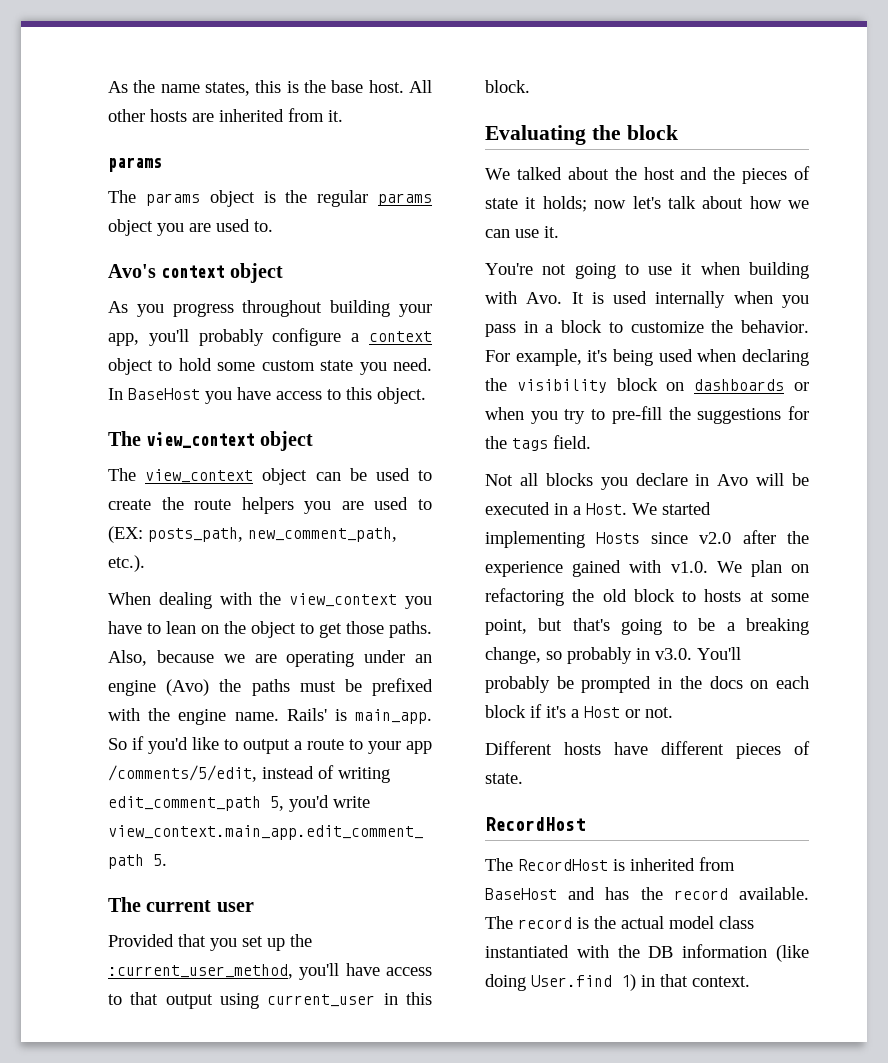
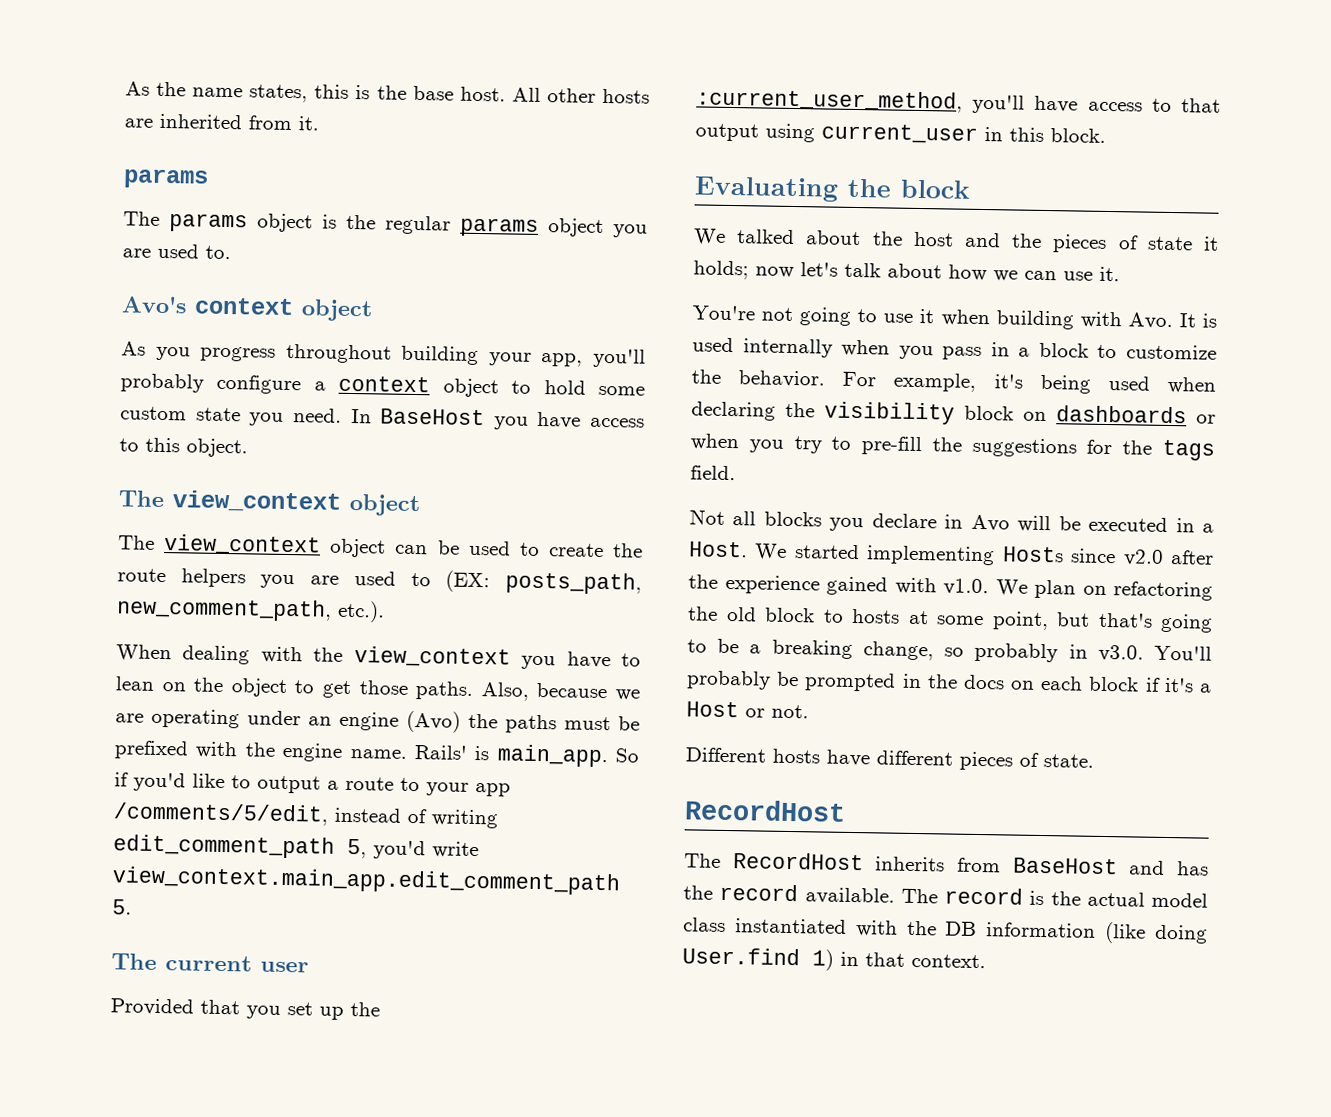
[613,858,695,871] is inherited -> [875,856,946,872] inherits

